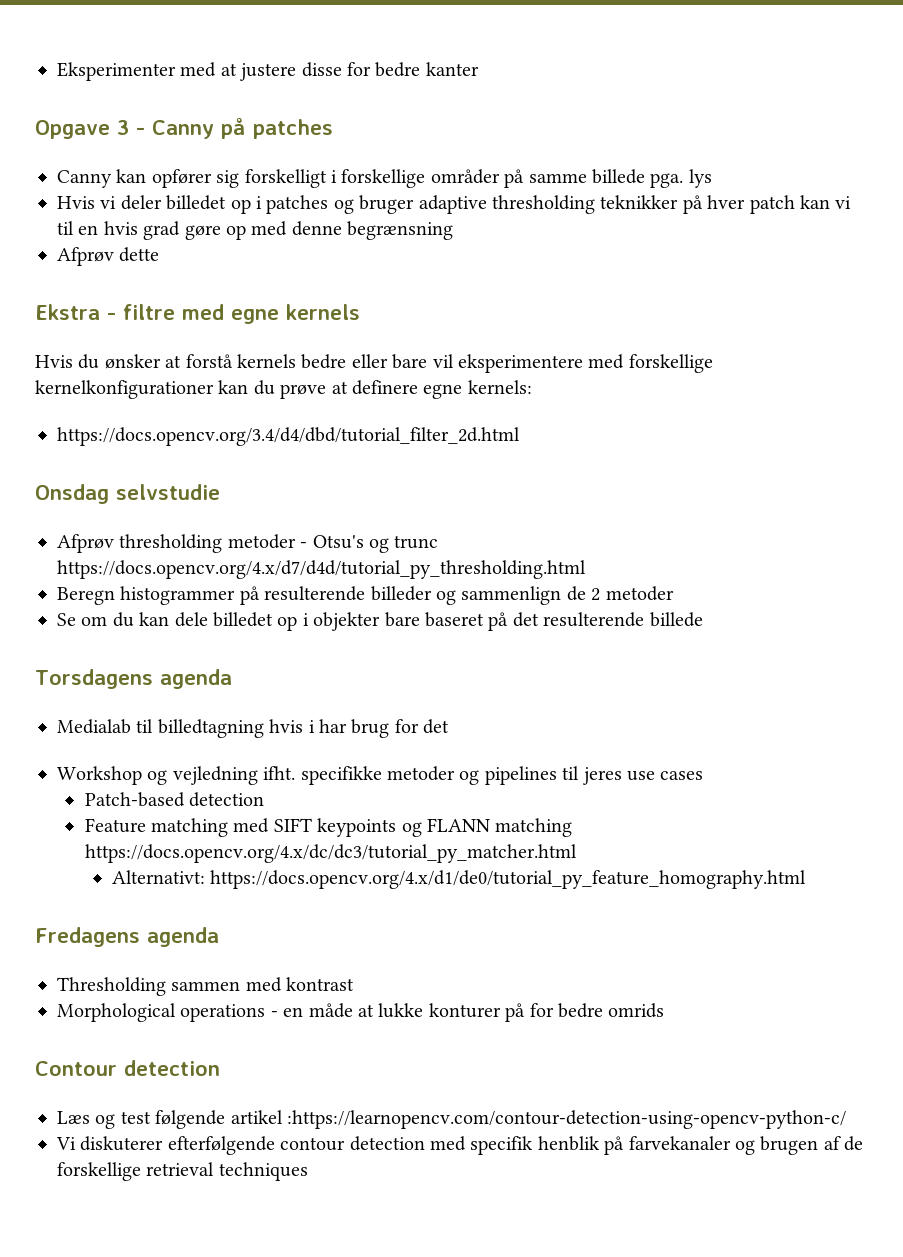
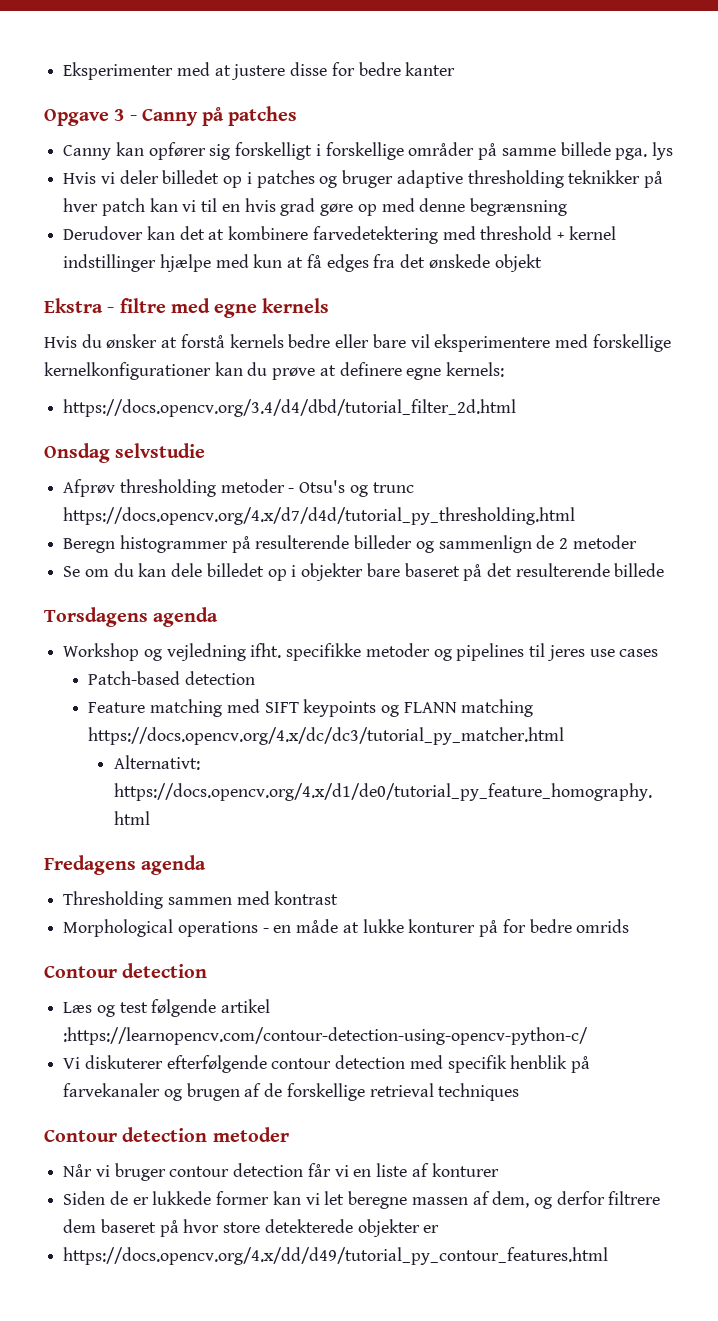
[57,247,160,266] Afprøv dette -> [63,226,616,244] [63,254,542,272] Derudover kan det at kombinere farvedetektering med threshold + kernel indstillinger hjælpe med kun at få edges fra det ønskede objekt
[57,719,450,738] // Medialab til billedtagning hvis i har brug for det -> (219, 617) none
(308, 1171) none -> [44,1127,289,1142] [63,1163,499,1181] [63,1191,661,1209] [63,1219,440,1237] [63,1247,609,1265] // Contour detection metoder // Når vi bruger contour detection får vi en liste af konturer // Siden de er lukkede former kan vi let beregne massen af dem, og derfor filtrere dem baseret på hvor store detekterede objekter er // https://docs.opencv.org/4.x/dd/d49/tutorial_py_contour_features.html

